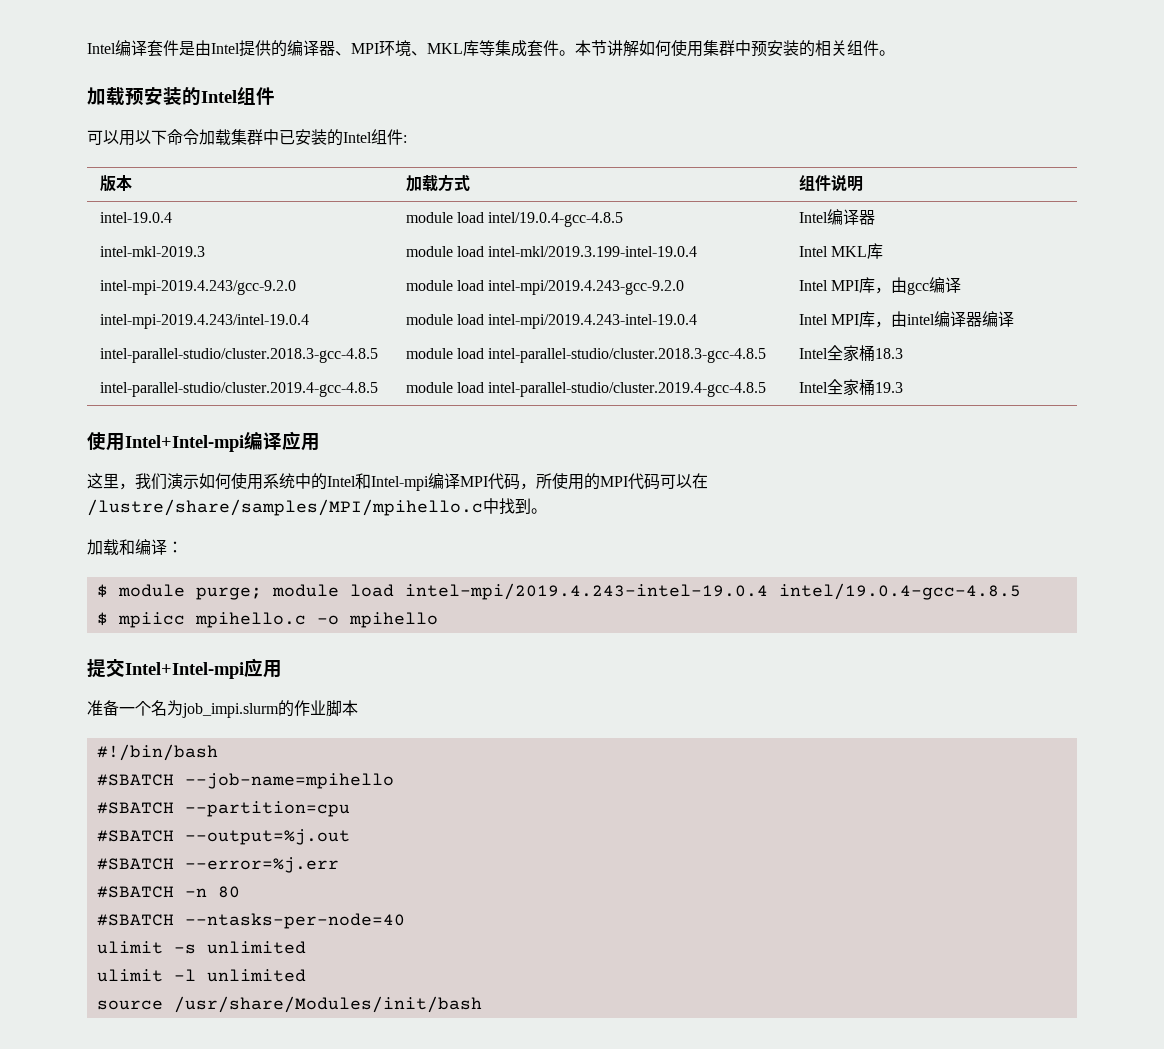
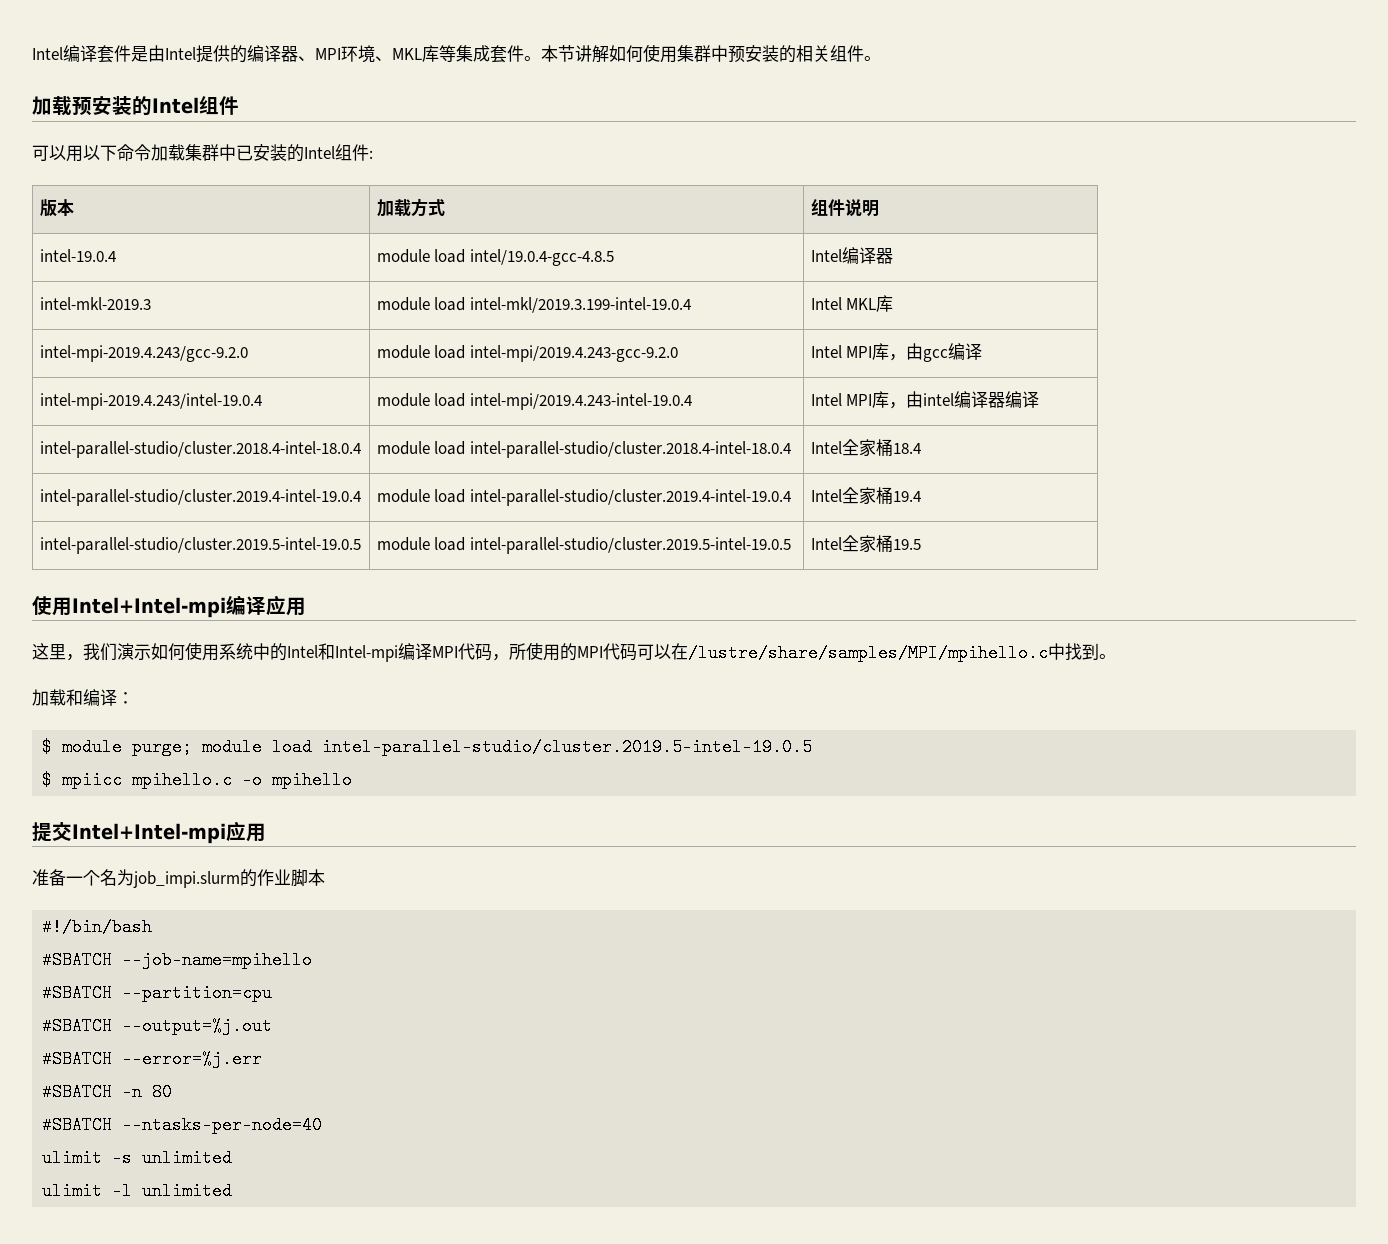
[99,348,378,363] [405,348,767,363] [798,345,903,362] [99,382,378,397] [405,382,767,397] [798,379,903,396] intel-parallel-studio/cluster.2018.3-gcc-4.8.5 | module load intel-parallel-studio/cluster.2018.3-gcc-4.8.5 | Intel全家桶18.3 // intel-parallel-studio/cluster.2019.4-gcc-4.8.5 | module load intel-parallel-studio/cluster.2019.4-gcc-4.8.5 | Intel全家桶19.3 -> [39,441,361,458] [376,441,791,458] [810,439,921,457] [39,489,361,506] [376,489,791,506] [810,487,921,505] [39,537,361,554] [376,537,791,554] [810,535,921,553] intel-parallel-studio/cluster.2018.4-intel-18.0.4 | module load intel-parallel-studio/cluster.2018.4-intel-18.0.4 | Intel全家桶18.4 // intel-parallel-studio/cluster.2019.4-intel-19.0.4 | module load intel-parallel-studio/cluster.2019.4-intel-19.0.4 | Intel全家桶19.4 // intel-parallel-studio/cluster.2019.5-intel-19.0.5 | module load intel-parallel-studio/cluster.2019.5-intel-19.0.5 | Intel全家桶19.5
[404,583,1021,600] intel-mpi/2019.4.243-intel-19.0.4 intel/19.0.4-gcc-4.8.5 -> [322,738,813,756] intel-parallel-studio/cluster.2019.5-intel-19.0.5
[96,996,482,1013] // source /usr/share/Modules/init/bash -> (233, 1191) none

